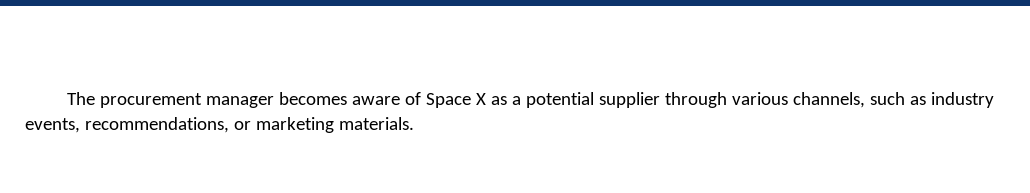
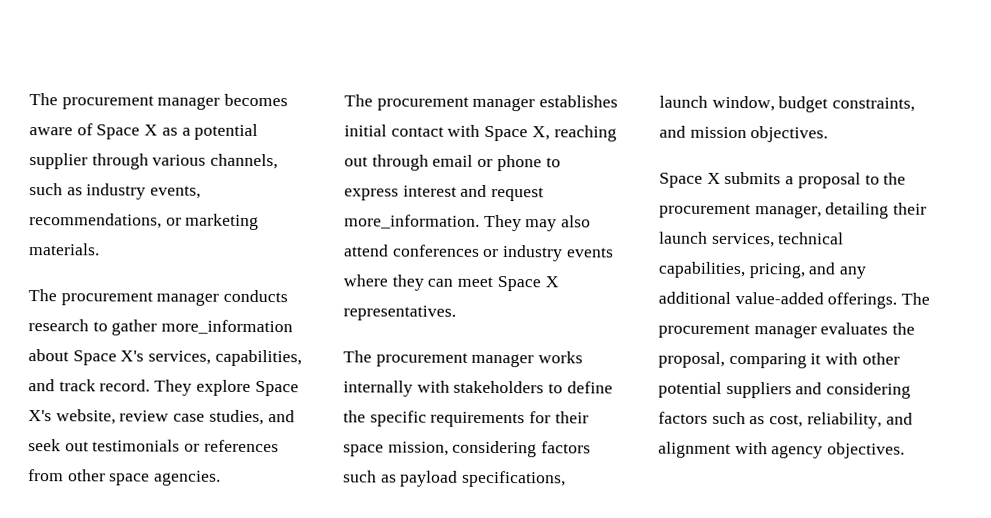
(414, 123) none -> [28,289,289,306] [28,319,294,336] [28,349,302,367] [28,379,299,397] [28,409,295,426] [28,439,279,453] [28,469,222,486] [344,94,619,112] [344,124,617,142] [344,154,561,172] [344,184,545,202] [344,214,592,232] [344,244,614,262] [343,274,559,292] [343,305,456,321] [343,350,584,368] [343,380,613,397] [343,410,589,428] [343,440,592,458] [343,470,567,488] [659,95,916,113] [659,125,829,143] [659,171,907,189] [659,202,928,219] [659,231,845,248] [658,261,867,279] [658,291,931,309] [658,322,916,339] [658,351,900,369] [658,381,912,399] [658,411,913,429] [658,441,906,459] // The procurement manager conducts research to gather more_information about Space X's services, capabilities, and track record. They explore Space X's website, review case studies, and seek out testimonials or references from other space agencies. // The procurement manager establishes initial contact with Space X, reaching out through email or phone to express interest and request more_information. They may also attend conferences or industry events where they can meet Space X representatives. // The procurement manager works internally with stakeholders to define the specific requirements for their space mission, considering factors such as payload specifications, launch window, budget constraints, and mission objectives. // Space X submits a proposal to the procurement manager, detailing their launch services, technical capabilities, pricing, and any additional value-added offerings. The procurement manager evaluates the proposal, comparing it with other potential suppliers and considering factors such as cost, reliability, and alignment with agency objectives.

